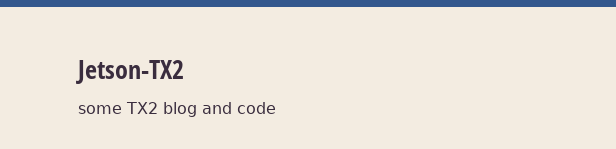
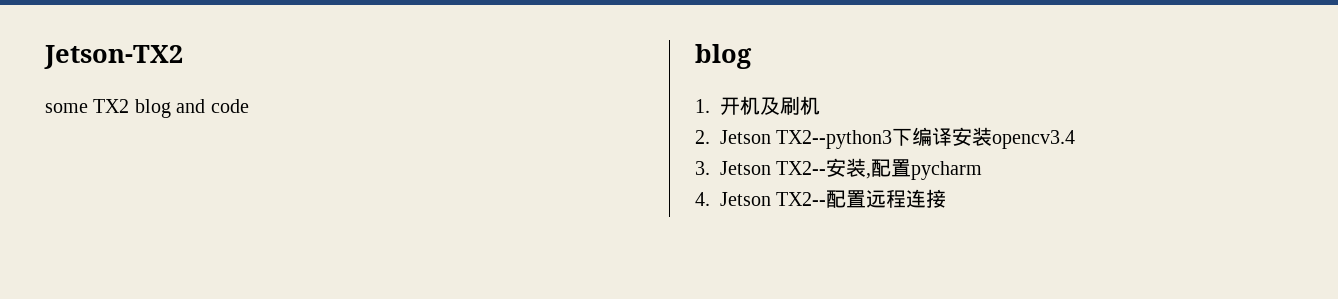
(276, 108) none -> [695,44,752,69] [695,96,820,115] [695,127,1076,149] [695,158,983,180] [695,189,947,208] // blog // 1.开机及刷机 // 2. Jetson TX2--python3下编译安装opencv3.4 // 3. Jetson TX2--安装,配置pycharm // 4. Jetson TX2--配置远程连接

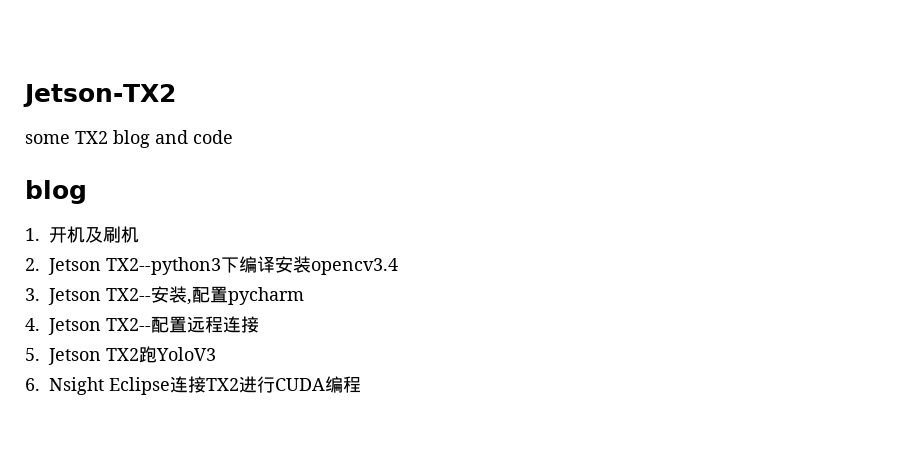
(947, 198) none -> [25,346,216,365] [25,376,361,395] // 5. Jetson TX2跑YoloV3 // 6. Nsight Eclipse连接TX2进行CUDA编程

